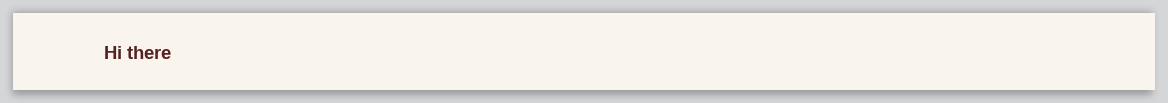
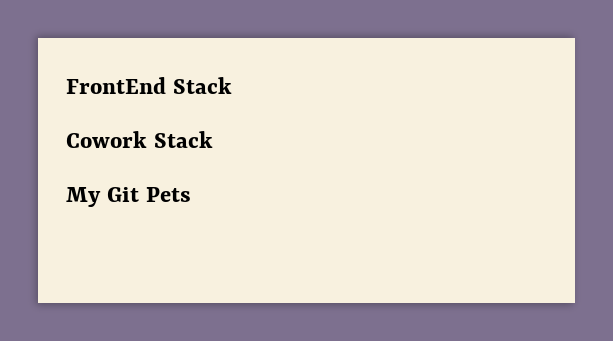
[104,46,171,59] Hi there -> [66,77,233,94] [66,131,214,148] [66,187,192,207] FrontEnd Stack // Cowork Stack // My Git Pets

